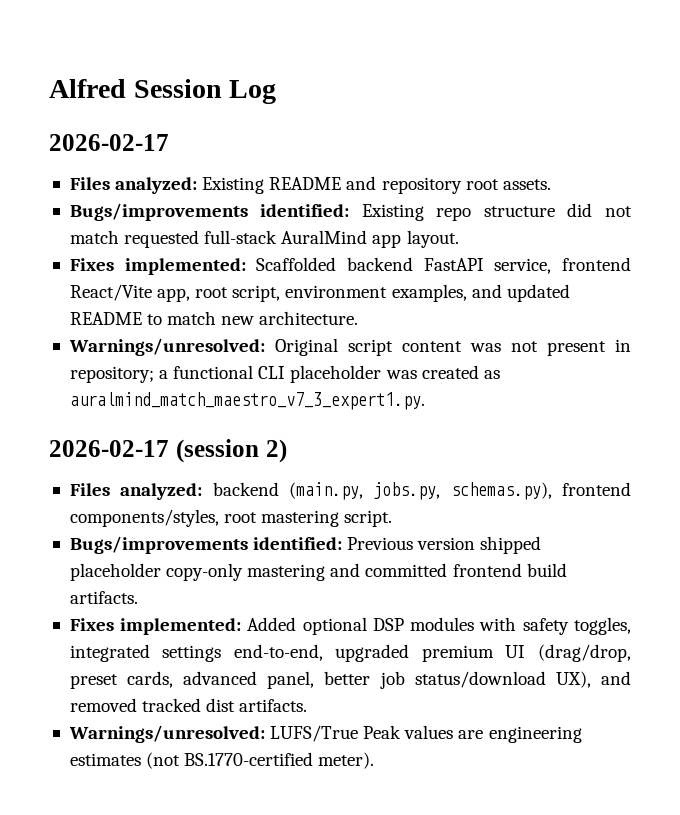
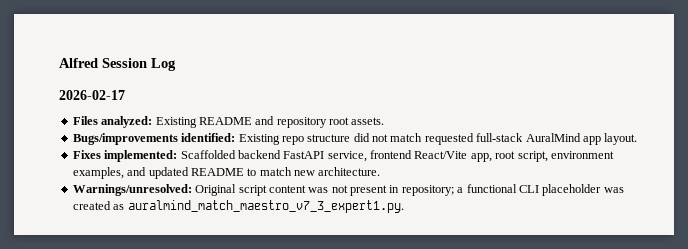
[49,439,287,463] [69,482,632,500] [69,509,393,527] [69,536,542,554] [69,563,567,581] [69,591,138,604] [69,617,631,635] [69,644,631,662] [69,671,631,689] [69,698,308,712] [68,725,582,743] [69,752,375,769] // 2026-02-17 (session 2) // Files analyzed: backend (main.py, jobs.py, schemas.py), frontend components/styles, root mastering script. // Bugs/improvements identified: Previous version shipped placeholder copy-only mastering and committed frontend build artifacts. // Fixes implemented: Added optional DSP modules with safety toggles, integrated settings end-to-end, upgraded premium UI (drag/drop, preset cards, advanced panel, better job status/download UX), and removed tracked dist artifacts. // Warnings/unresolved: LUFS/True Peak values are engineering estimates (not BS.1770-certified meter). -> (404, 206) none

